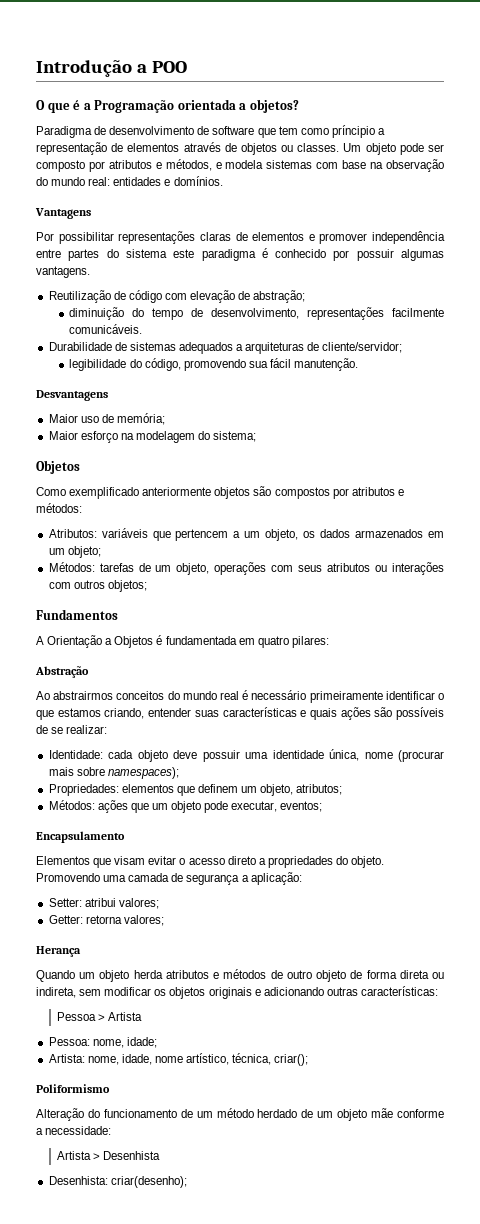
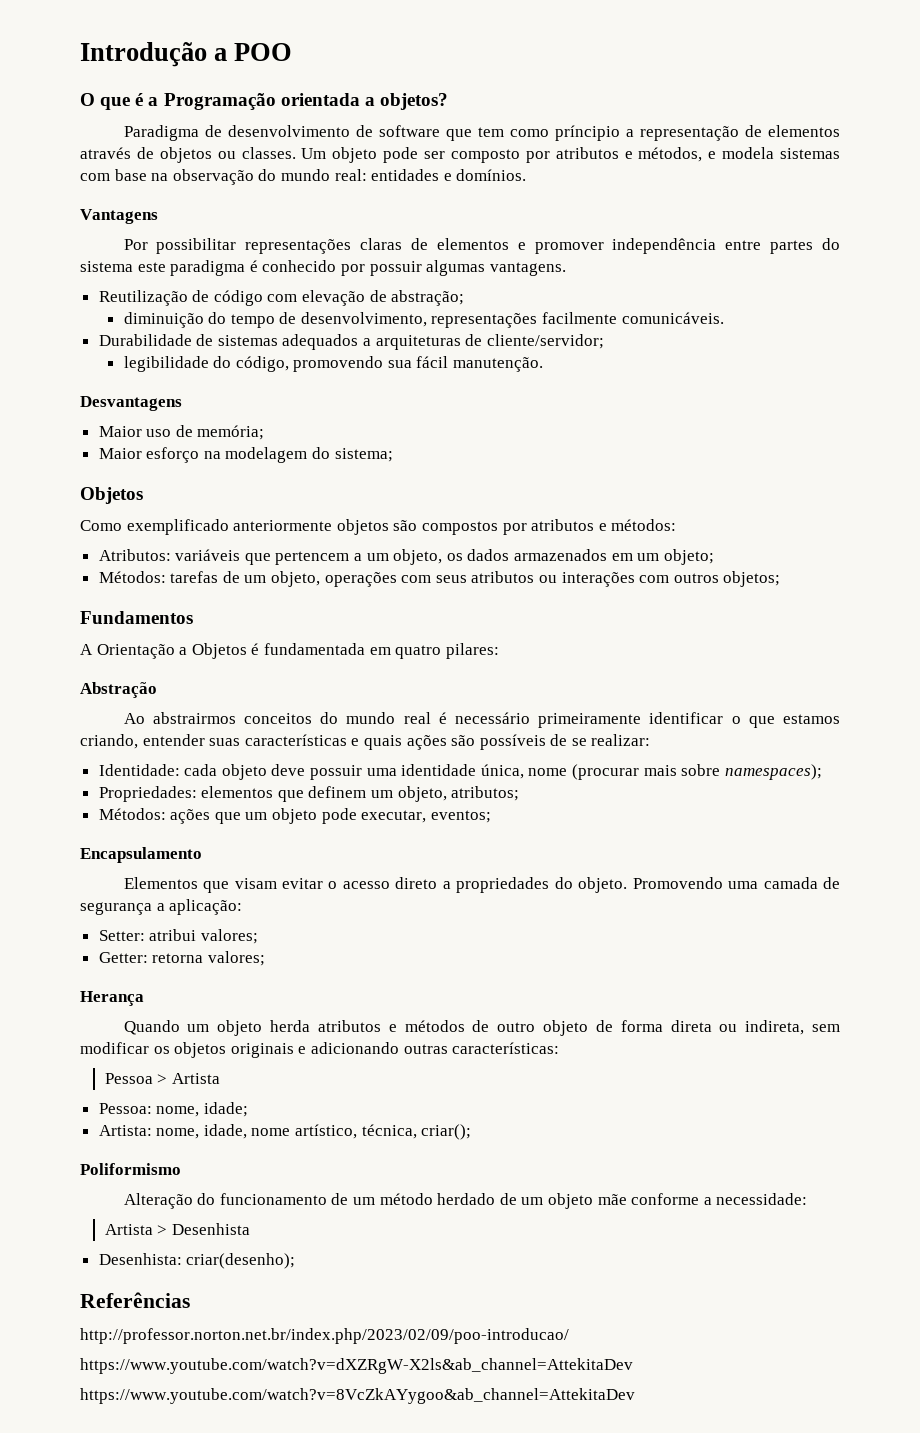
(187, 1182) none -> [80,1292,190,1308] [80,1328,569,1344] [80,1358,633,1374] [80,1388,635,1404] // Referências // http://professor.norton.net.br/index.php/2023/02/09/poo-introducao/ // https://www.youtube.com/watch?v=dXZRgW-X2ls&ab_channel=AttekitaDev // https://www.youtube.com/watch?v=8VcZkAYygoo&ab_channel=AttekitaDev

